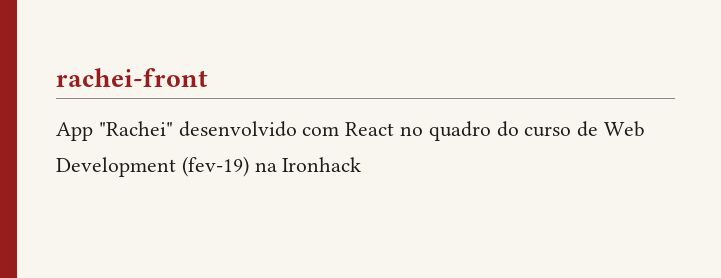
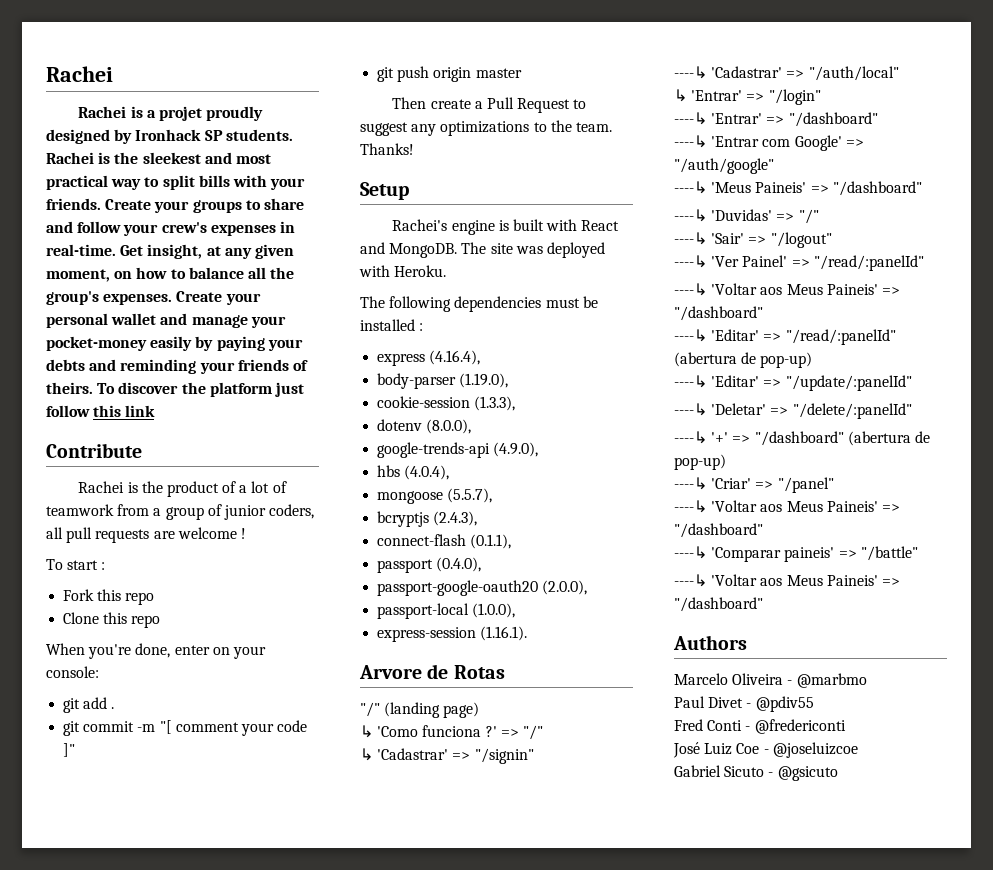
[56,68,208,87] [56,121,646,141] [56,156,362,177] rachei-front // App "Rachei" desenvolvido com React no quadro do curso de Web Development (fev-19) na Ironhack -> [46,66,113,82] [78,106,264,121] [46,129,293,144] [46,152,271,164] [46,175,306,190] [46,198,304,213] [46,221,295,236] [46,244,294,259] [46,267,295,282] [46,291,261,305] [46,313,286,328] [46,336,303,351] [46,359,308,374] [46,382,304,397] [46,405,156,417] [46,443,142,458] [78,481,287,497] [46,504,315,520] [46,527,246,543] [46,559,106,570] [63,589,155,605] [63,612,161,628] [46,643,266,659] [46,666,99,678] [63,697,115,713] [63,720,308,736] [63,743,76,757] [377,66,522,82] [392,97,587,113] [360,120,612,136] [360,143,414,155] [360,182,409,200] [392,219,620,235] [360,242,605,258] [359,265,447,277] [360,296,598,312] [360,319,424,331] [377,350,481,366] [377,373,509,389] [377,396,516,411] [377,419,472,434] [377,442,539,458] [377,465,450,480] [377,488,493,504] [377,511,478,527] [377,534,512,549] [377,557,482,573] [377,580,588,596] [377,603,516,619] [377,626,528,642] [359,664,505,679] [360,702,480,718] [360,725,543,740] [360,748,534,764] [674,66,899,81] [674,89,821,105] [674,112,878,127] [674,135,864,151] [674,158,774,174] [674,181,922,196] [674,209,819,224] [674,232,832,248] [674,255,924,271] [674,283,900,296] [674,306,763,321] [674,329,896,345] [674,352,813,368] [674,375,912,391] [674,403,912,419] [674,431,930,446] [674,454,726,470] [674,477,834,493] [674,500,900,513] [674,523,763,538] [674,546,918,562] [674,574,900,587] [674,597,763,612] [673,635,747,650] [674,673,867,688] [674,696,814,712] [674,719,846,734] [673,742,858,758] [674,765,838,781] Rachei // Rachei is a projet proudly designed by Ironhack SP students. Rachei is the sleekest and most practical way to split bills with your friends. Create your groups to share and follow your crew's expenses in real-time. Get insight, at any given moment, on how to balance all the group's expenses. Create your personal wallet and manage your pocket-money easily by paying your debts and reminding your friends of theirs. To discover the platform just follow this link // Contribute // Rachei is the product of a lot of teamwork from a group of junior coders, all pull requests are welcome ! // To start : // Fork this repo // Clone this repo // When you're done, enter on your console: // git add . // git commit -m "[ comment your code ]" // git push origin master // Then create a Pull Request to suggest any optimizations to the team. Thanks! // Setup // Rachei's engine is built with React and MongoDB. The site was deployed with Heroku. // The following dependencies must be installed : // express (4.16.4), // body-parser (1.19.0), // cookie-session (1.3.3), // dotenv (8.0.0), // google-trends-api (4.9.0), // hbs (4.0.4), // mongoose (5.5.7), // bcryptjs (2.4.3), // connect-flash (0.1.1), // passport (0.4.0), // passport-google-oauth20 (2.0.0), // passport-local (1.0.0), // express-session (1.16.1). // Arvore de Rotas // "/" (landing page) // ↳ 'Como funciona ?' => "/" // ↳ 'Cadastrar' => "/signin" // ----↳ 'Cadastrar' => "/auth/local" // ↳ 'Entrar' => "/login" // ----↳ 'Entrar' => "/dashboard" // ----↳ 'Entrar com Google' => "/auth/google" // ----↳ 'Meus Paineis' => "/dashboard" // ----↳ 'Duvidas' => "/" // ----↳ 'Sair' => "/logout" // ----↳ 'Ver Painel' => "/read/:panelId" // ----↳ 'Voltar aos Meus Paineis' => "/dashboard" // ----↳ 'Editar' => "/read/:panelId" (abertura de pop-up) // ----↳ 'Editar' => "/update/:panelId" // ----↳ 'Deletar' => "/delete/:panelId" // ----↳ '+' => "/dashboard" (abertura de pop-up) // ----↳ 'Criar' => "/panel" // ----↳ 'Voltar aos Meus Paineis' => "/dashboard" // ----↳ 'Comparar paineis' => "/battle" // ----↳ 'Voltar aos Meus Paineis' => "/dashboard" // Authors // Marcelo Oliveira - @marbmo // Paul Divet - @pdiv55 // Fred Conti - @fredericonti // José Luiz Coe - @joseluizcoe // Gabriel Sicuto - @gsicuto

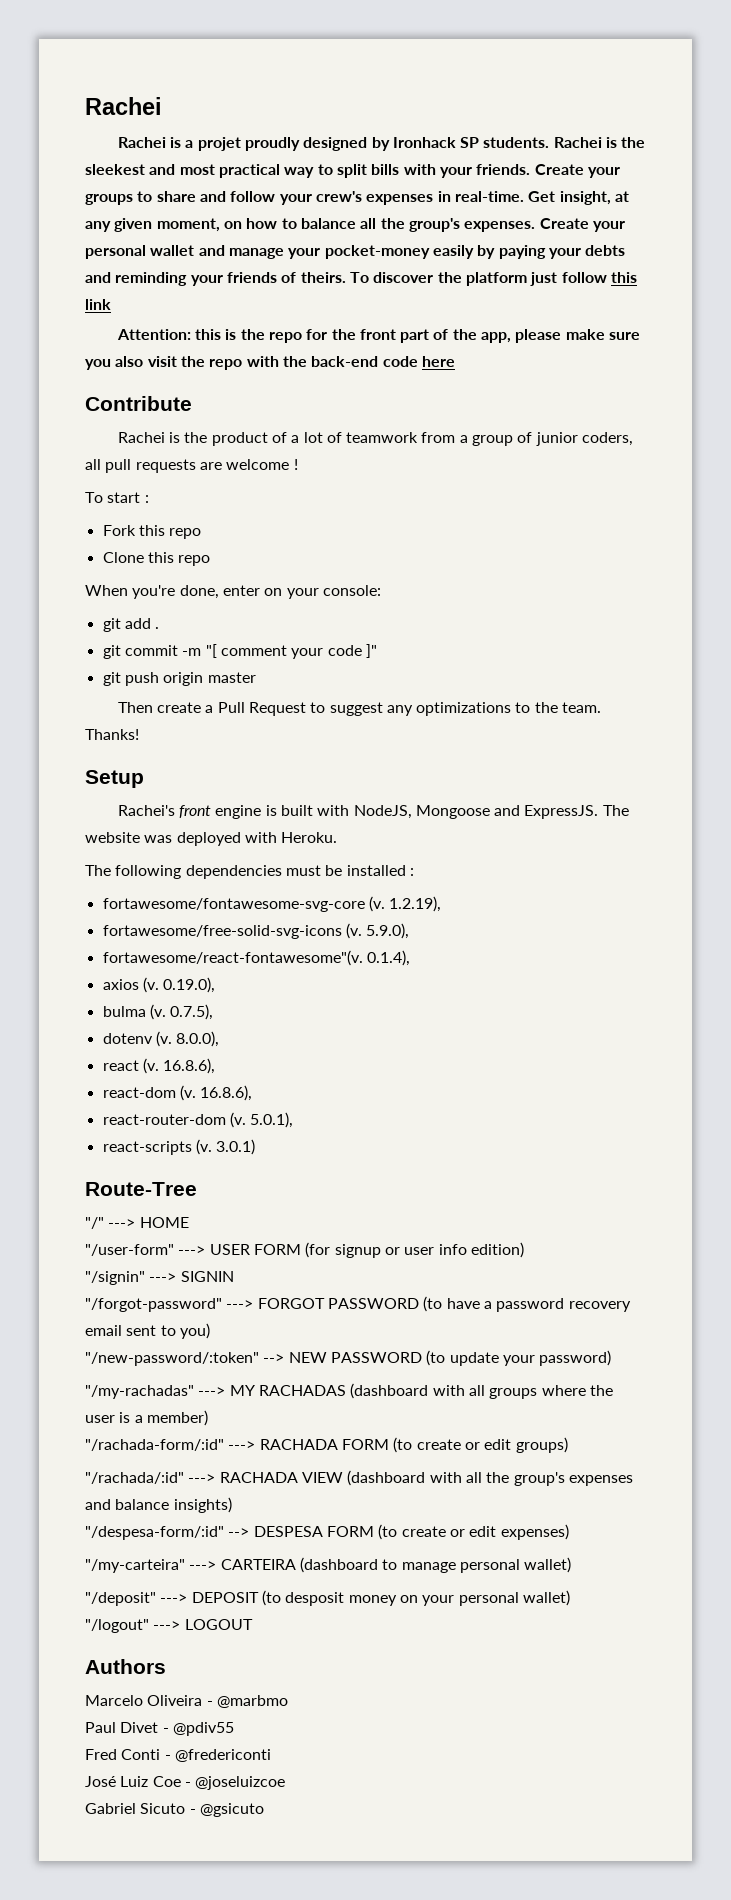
(156, 411) none -> [116,329,641,343] [85,356,455,370] // Attention: this is the repo for the front part of the app, please make sure you also visit the repo with the back-end code here
(448, 225) none -> [178,805,211,818] front
[581,220,620,231] [360,242,513,258] React and MongoDB. The site -> [353,805,629,819] [85,832,140,843] NodeJS, Mongoose and ExpressJS. The website
[377,350,481,366] [377,373,509,389] [377,396,516,411] [377,419,472,434] [377,442,539,458] [377,465,450,480] [377,488,493,504] [377,511,478,527] [377,534,512,549] [377,557,482,573] [377,580,588,596] [377,603,516,619] [377,626,528,642] [359,664,505,679] [360,702,480,718] [360,725,543,740] [360,748,534,764] [674,66,899,81] [674,89,821,105] [674,112,878,127] [674,135,864,151] [674,158,774,174] [674,181,922,196] [674,209,819,224] [674,232,832,248] [674,255,924,271] [674,283,900,296] [674,306,763,321] [674,329,896,345] [674,352,813,368] [674,375,912,391] [674,403,912,419] [674,431,930,446] [674,454,726,470] [674,477,834,493] [674,500,900,513] [674,523,763,538] [674,546,918,562] [674,574,900,587] [674,597,763,612] express (4.16.4), // body-parser (1.19.0), // cookie-session (1.3.3), // dotenv (8.0.0), // google-trends-api (4.9.0), // hbs (4.0.4), // mongoose (5.5.7), // bcryptjs (2.4.3), // connect-flash (0.1.1), // passport (0.4.0), // passport-google-oauth20 (2.0.0), // passport-local (1.0.0), // express-session (1.16.1). // Arvore de Rotas // "/" (landing page) // ↳ 'Como funciona ?' => "/" // ↳ 'Cadastrar' => "/signin" // ----↳ 'Cadastrar' => "/auth/local" // ↳ 'Entrar' => "/login" // ----↳ 'Entrar' => "/dashboard" // ----↳ 'Entrar com Google' => "/auth/google" // ----↳ 'Meus Paineis' => "/dashboard" // ----↳ 'Duvidas' => "/" // ----↳ 'Sair' => "/logout" // ----↳ 'Ver Painel' => "/read/:panelId" // ----↳ 'Voltar aos Meus Paineis' => "/dashboard" // ----↳ 'Editar' => "/read/:panelId" (abertura de pop-up) // ----↳ 'Editar' => "/update/:panelId" // ----↳ 'Deletar' => "/delete/:panelId" // ----↳ '+' => "/dashboard" (abertura de pop-up) // ----↳ 'Criar' => "/panel" // ----↳ 'Voltar aos Meus Paineis' => "/dashboard" // ----↳ 'Comparar paineis' => "/battle" // ----↳ 'Voltar aos Meus Paineis' => "/dashboard" -> [102,896,442,912] [102,923,410,939] [102,950,410,966] [102,977,216,993] [102,1004,214,1020] [102,1031,220,1047] [102,1058,216,1074] [102,1085,253,1101] [102,1112,294,1128] [102,1139,256,1155] [85,1182,197,1196] [85,1217,189,1229] [85,1242,524,1258] [85,1271,234,1285] [85,1296,631,1312] [85,1323,210,1339] [85,1350,612,1366] [85,1383,613,1399] [85,1410,208,1426] [85,1437,568,1453] [85,1470,633,1486] [85,1497,232,1513] [85,1524,569,1540] [85,1557,572,1573] [85,1590,570,1606] [85,1619,253,1633] fortawesome/fontawesome-svg-core (v. 1.2.19), // fortawesome/free-solid-svg-icons (v. 5.9.0), // fortawesome/react-fontawesome"(v. 0.1.4), // axios (v. 0.19.0), // bulma (v. 0.7.5), // dotenv (v. 8.0.0), // react (v. 16.8.6), // react-dom (v. 16.8.6), // react-router-dom (v. 5.0.1), // react-scripts (v. 3.0.1) // Route-Tree // "/" ---> HOME // "/user-form" ---> USER FORM (for signup or user info edition) // "/signin" ---> SIGNIN // "/forgot-password" ---> FORGOT PASSWORD (to have a password recovery email sent to you) // "/new-password/:token" --> NEW PASSWORD (to update your password) // "/my-rachadas" ---> MY RACHADAS (dashboard with all groups where the user is a member) // "/rachada-form/:id" ---> RACHADA FORM (to create or edit groups) // "/rachada/:id" ---> RACHADA VIEW (dashboard with all the group's expenses and balance insights) // "/despesa-form/:id" --> DESPESA FORM (to create or edit expenses) // "/my-carteira" ---> CARTEIRA (dashboard to manage personal wallet) // "/deposit" ---> DEPOSIT (to desposit money on your personal wallet) // "/logout" ---> LOGOUT

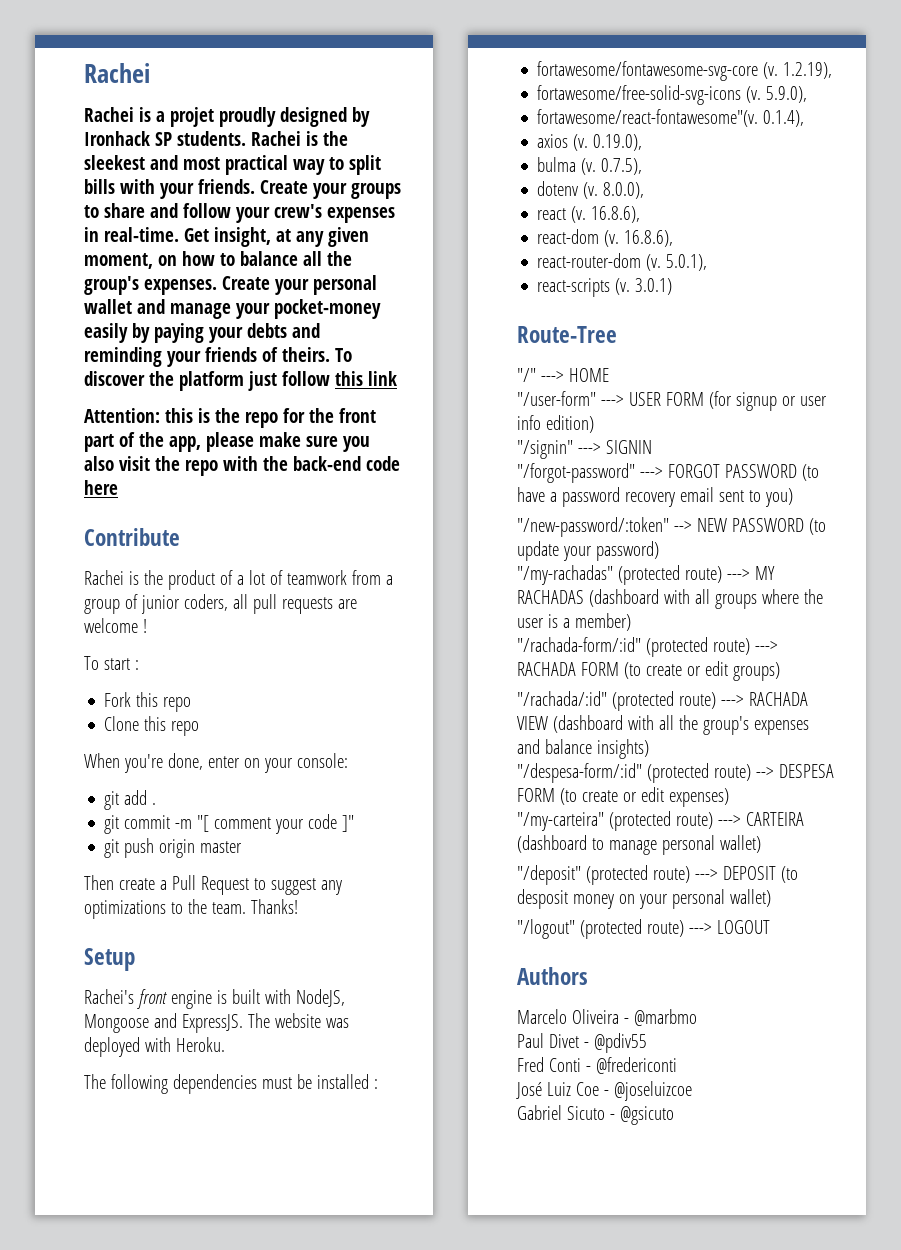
(194, 1392) none -> [617,565,722,585] (protected route)
(224, 1445) none -> [645,637,750,657] (protected route)
(184, 1478) none -> [611,691,716,711] (protected route)
(224, 1533) none -> [646,763,751,783] (protected route)
(185, 1566) none -> [608,811,713,831] (protected route)
(156, 1599) none -> [585,865,690,885] (protected route)
(149, 1626) none -> [579,919,684,939] (protected route)

